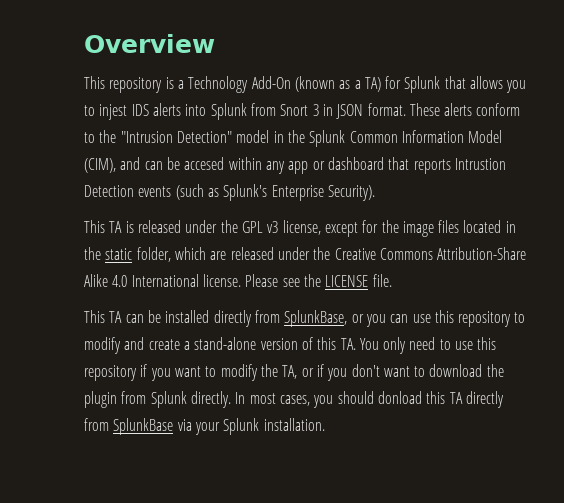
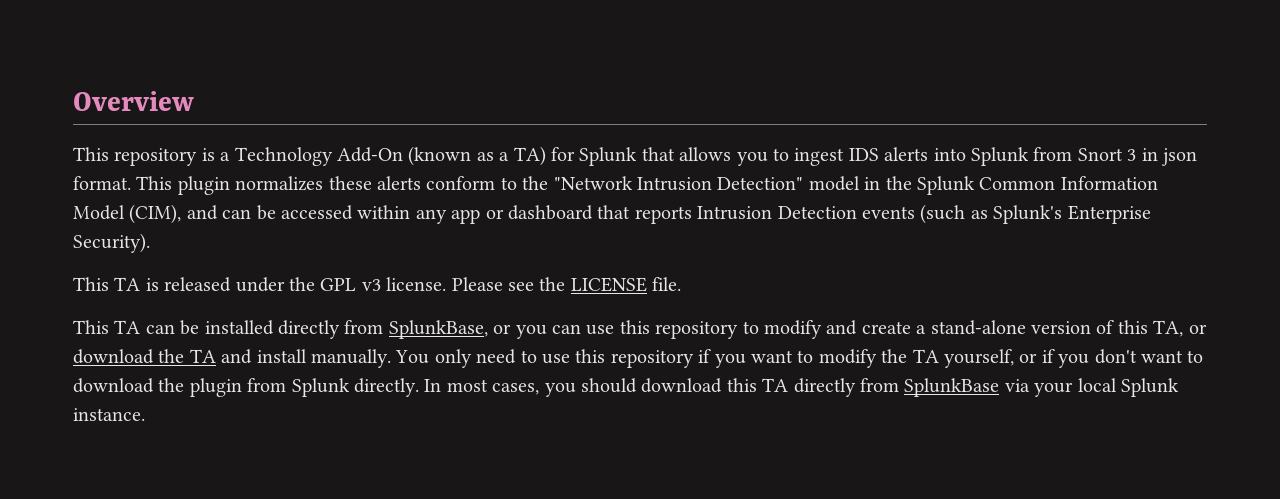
[99,104,128,120] injest -> [794,148,845,166] ingest
[336,103,440,119] JSON format. These -> [1162,148,1197,166] [73,176,372,195] json format. This plugin normalizes these
[120,131,173,143] "Intrusion -> [553,176,712,191] "Network Intrusion
[184,157,225,170] accesed -> [281,205,353,220] accessed
[454,158,506,170] Intrustion -> [697,206,773,220] Intrusion
[282,220,516,237] [84,247,527,262] [84,274,199,287] license, except for the image files located in the static folder, which are released under the Creative Commons Attribution-Share Alike 4.0 International -> (381, 285) none
[340,338,356,350] TA. -> [1153,320,1207,337] [73,349,391,368] TA, or download the TA and install manually.
[282,365,298,379] TA, -> [912,349,1014,368] TA yourself,
[377,391,422,404] donload -> [641,378,723,393] download
[223,418,325,435] Splunk installation. -> [1077,378,1179,397] [73,408,145,421] local Splunk instance.

